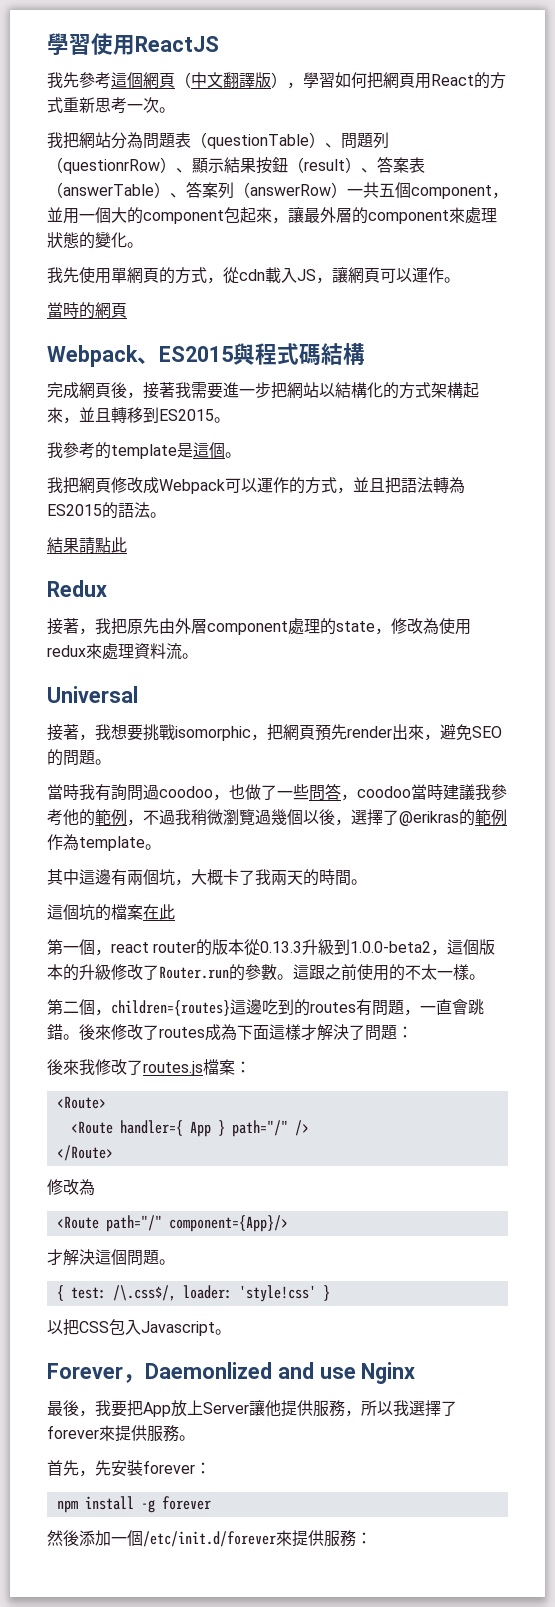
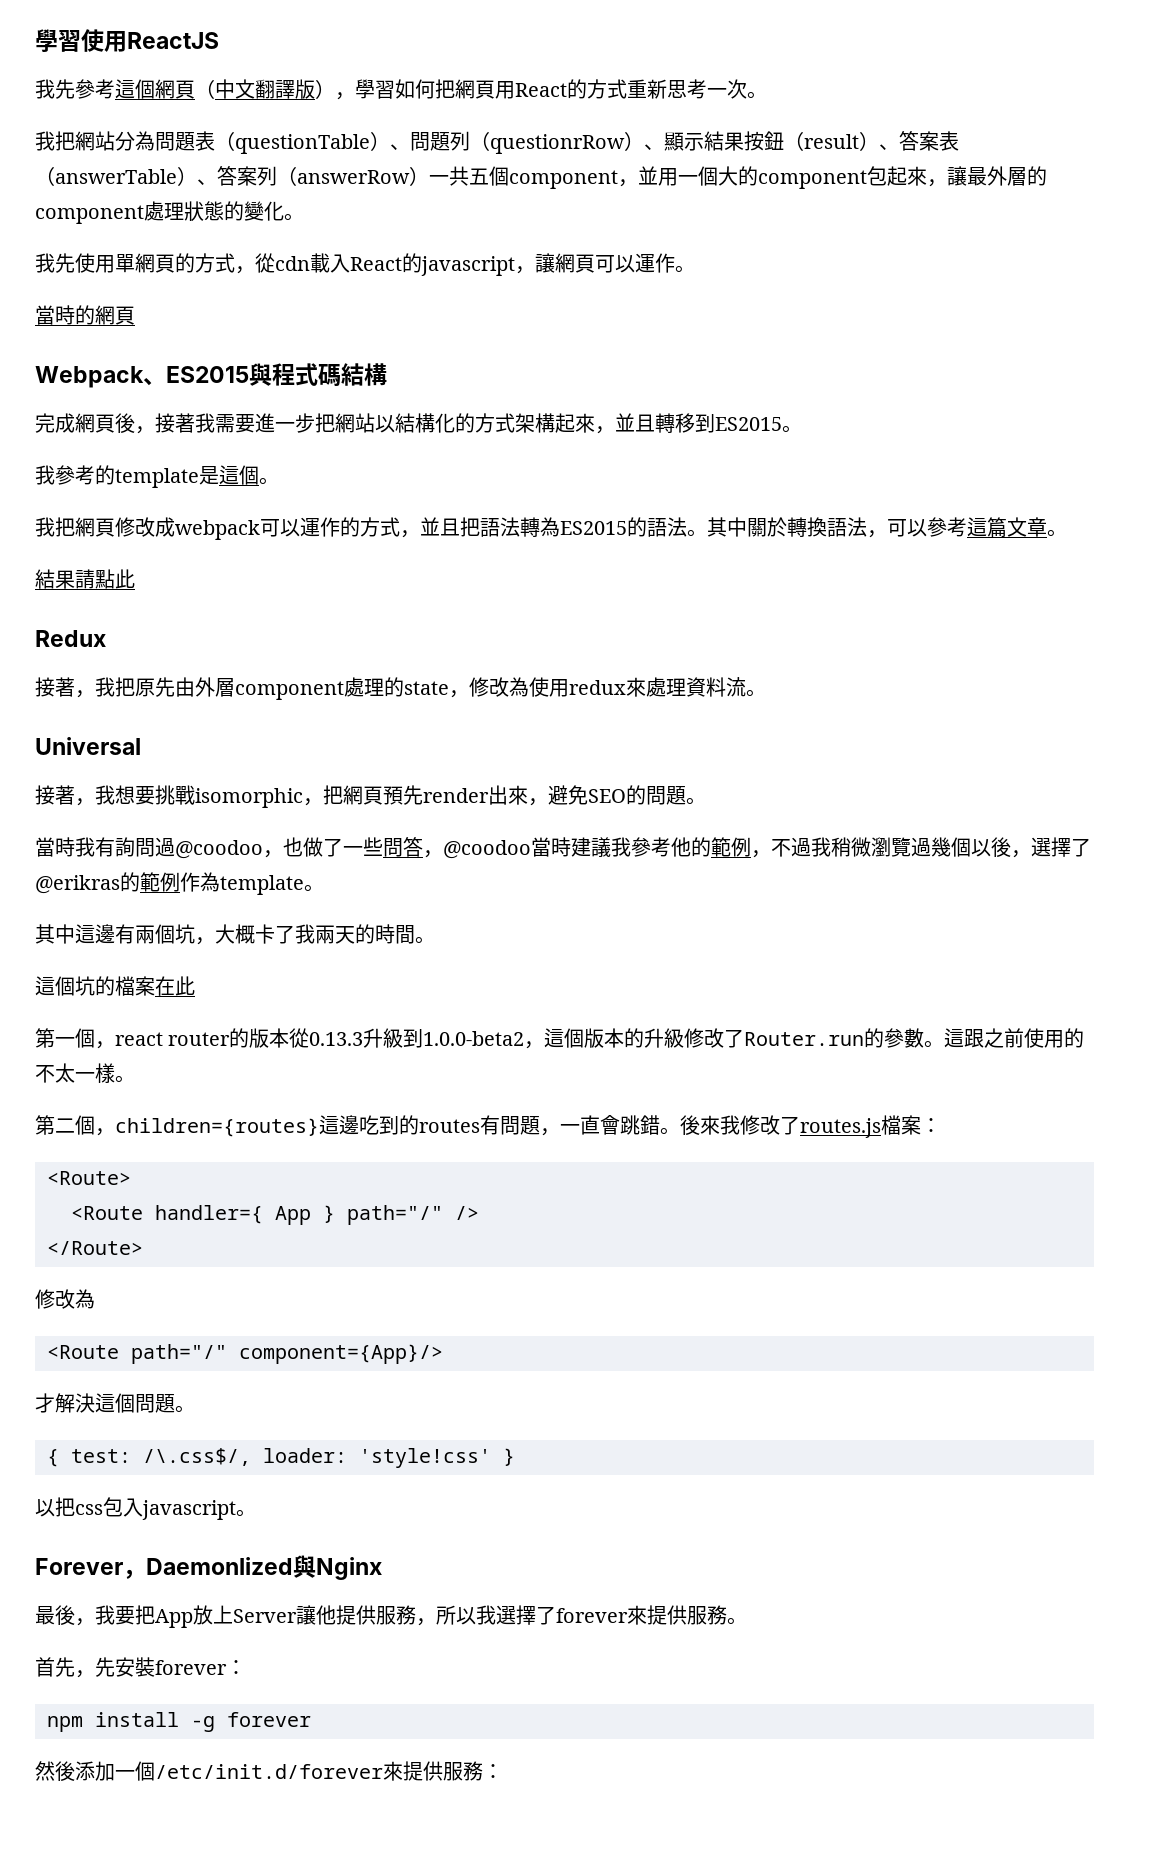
[449,207,465,223] 來 -> (144, 214) none
[297,269,316,281] JS -> [350,253,515,276] React的javascript
[159,479,225,494] Webpack -> [175,520,260,540] webpack
(166, 515) none -> [707,517,1067,538] 其中關於轉換語法，可以參考這篇文章。
[159,786,213,798] coodoo -> [175,840,263,859] @coodoo
[357,786,411,798] coodoo -> [443,840,531,859] @coodoo
[111,1024,413,1041] [47,1059,79,1075] 修改了routes成為下面這樣才解決了問題： // 後來 -> (720, 1125) none
[79,1319,215,1336] CSS包入Javascript -> [75,1497,236,1520] css包入javascript
[277,1362,356,1379] and use -> [293,1555,316,1578] 與

